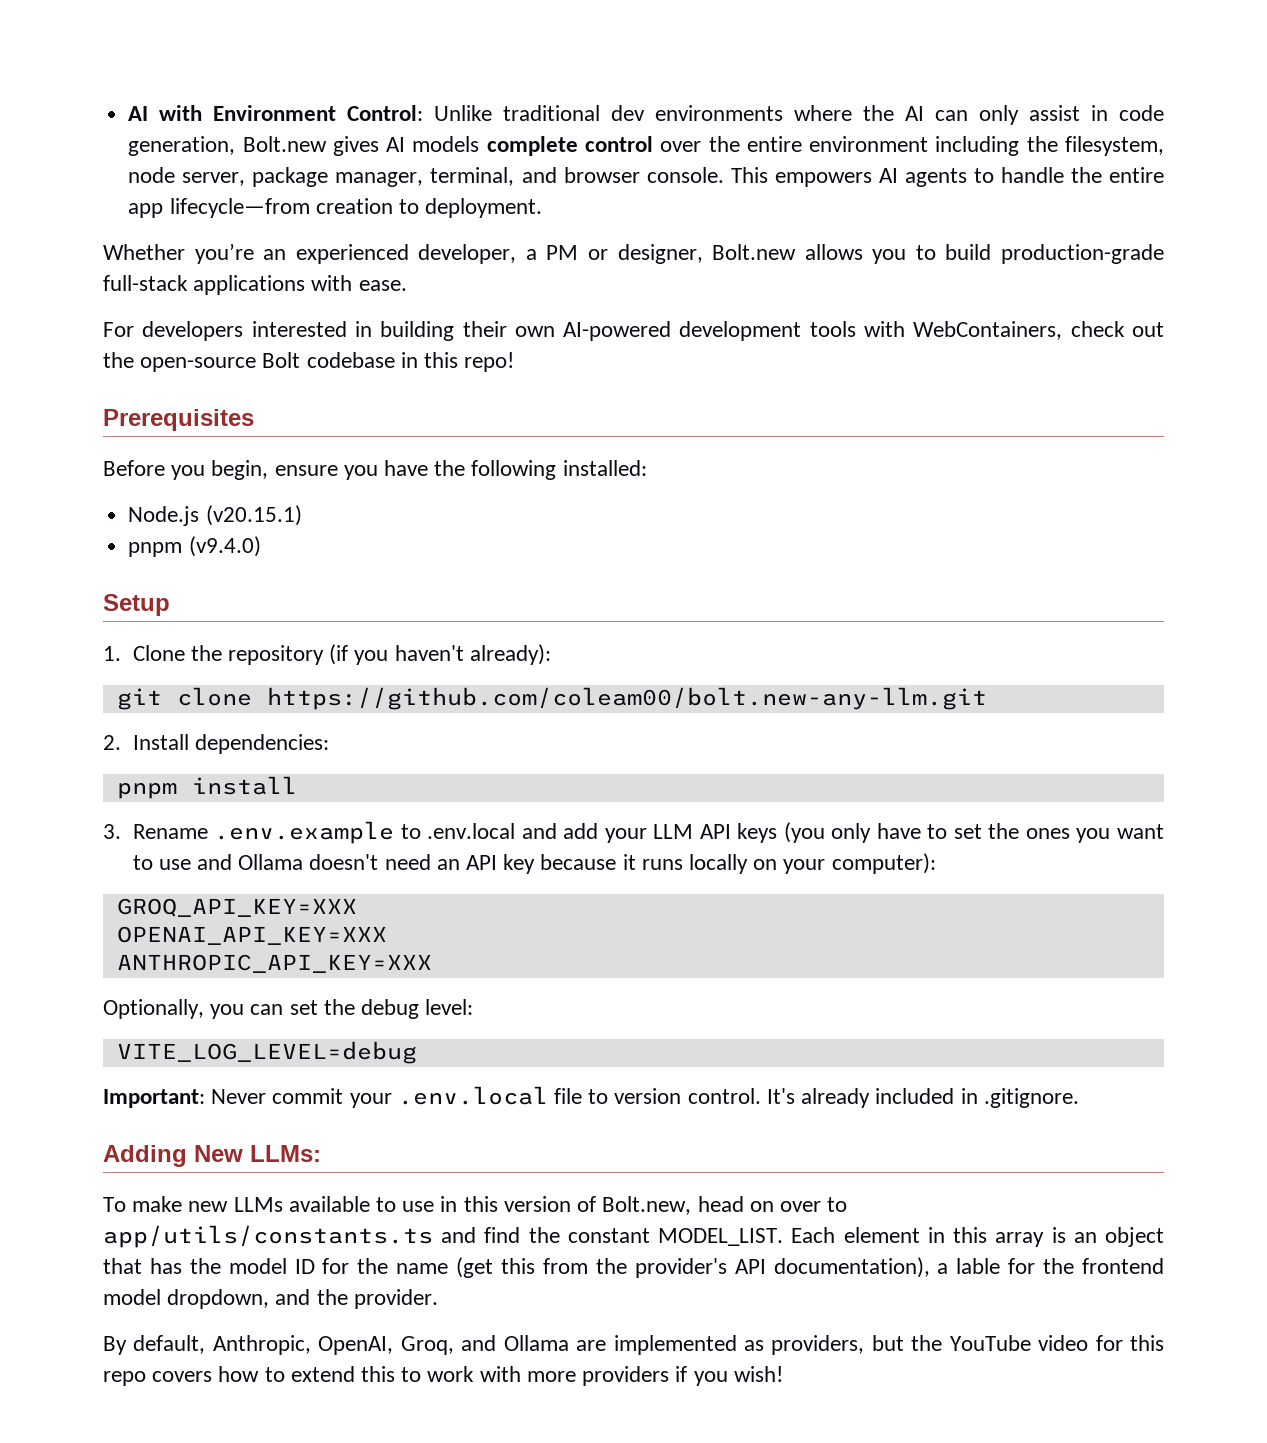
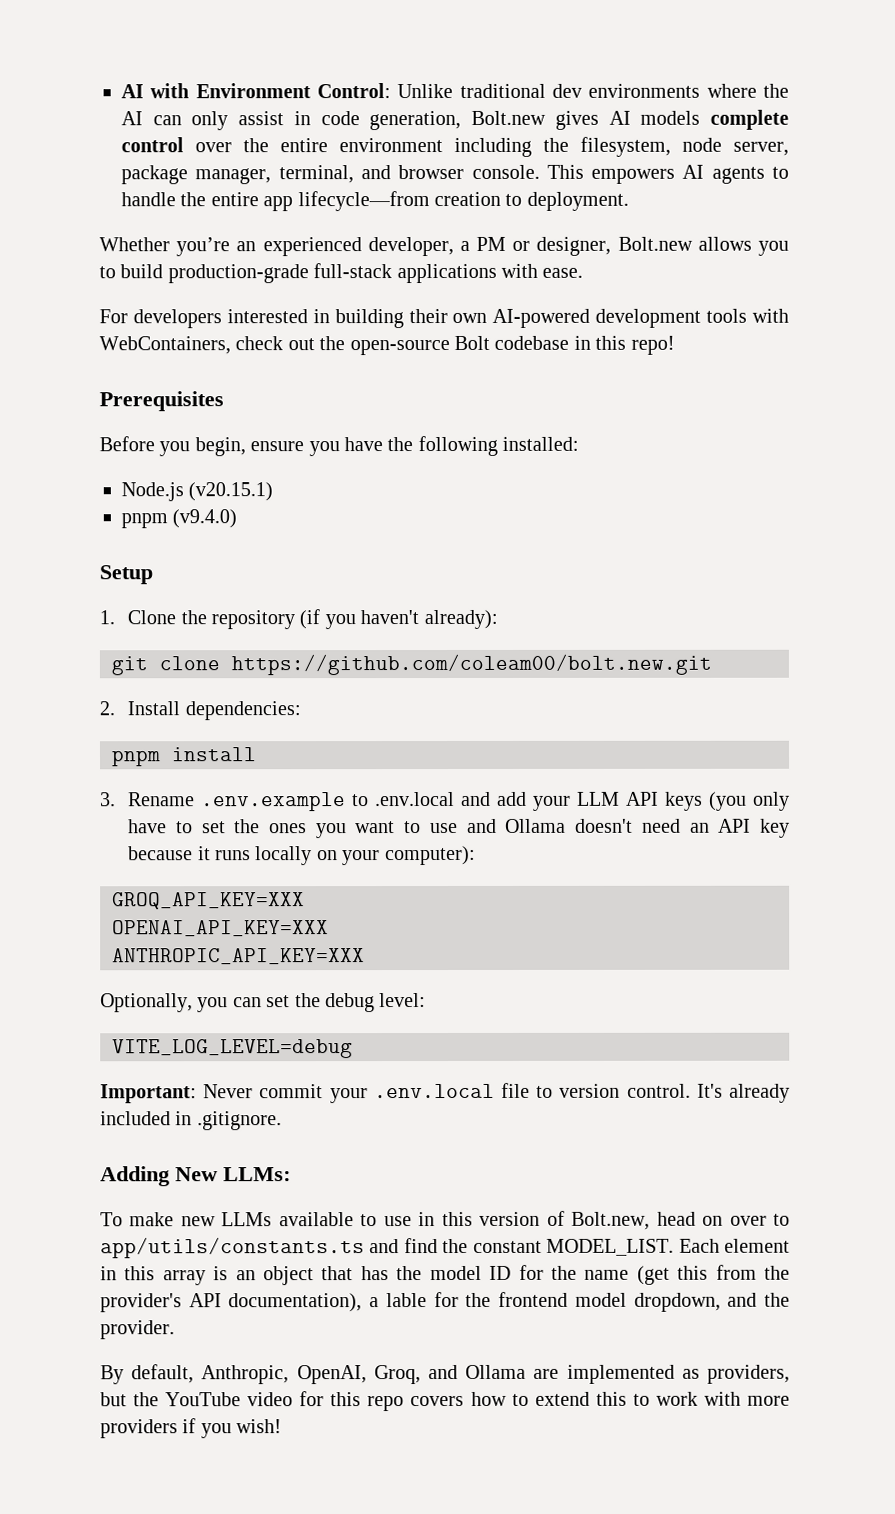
[266,687,987,710] https://github.com/coleam00/bolt.new-any-llm.git -> [231,653,712,676] https://github.com/coleam00/bolt.new.git

